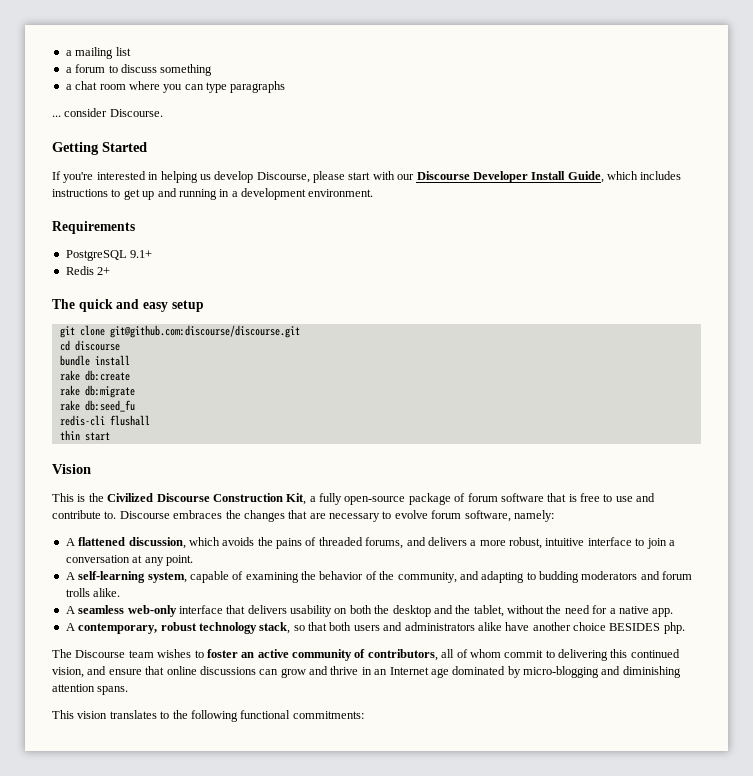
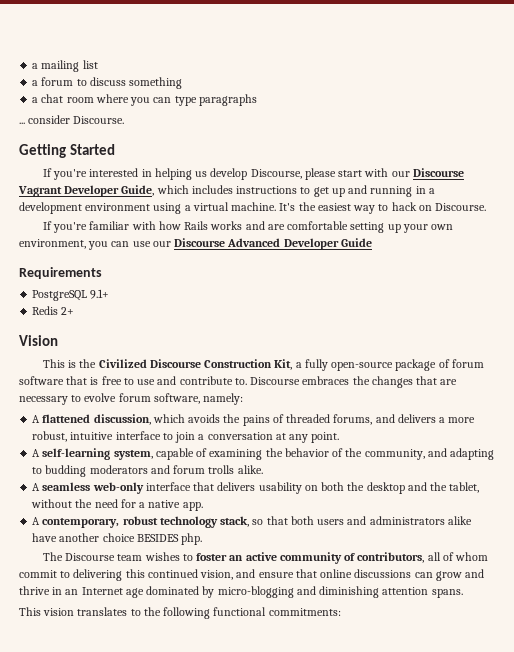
[472,171,566,183] Developer Install -> [18,185,120,197] Vagrant Developer
[308,189,374,197] environment. -> [85,202,487,214] [42,221,454,233] [19,238,372,250] environment using a virtual machine. It's the easiest way to hack on Discourse. // If you're familiar with how Rails works and are comfortable setting up your own environment, you can use our Discourse Advanced Developer Guide
[52,299,204,312] [59,325,300,338] [59,340,120,351] [59,355,130,366] [59,370,130,381] [59,385,135,398] [59,400,135,412] [59,415,150,426] [59,430,110,441] // The quick and easy setup // git clone git@github.com:discourse/discourse.git // cd discourse // bundle install // rake db:create // rake db:migrate // rake db:seed_fu // redis-cli flushall // thin start -> (75, 311) none

